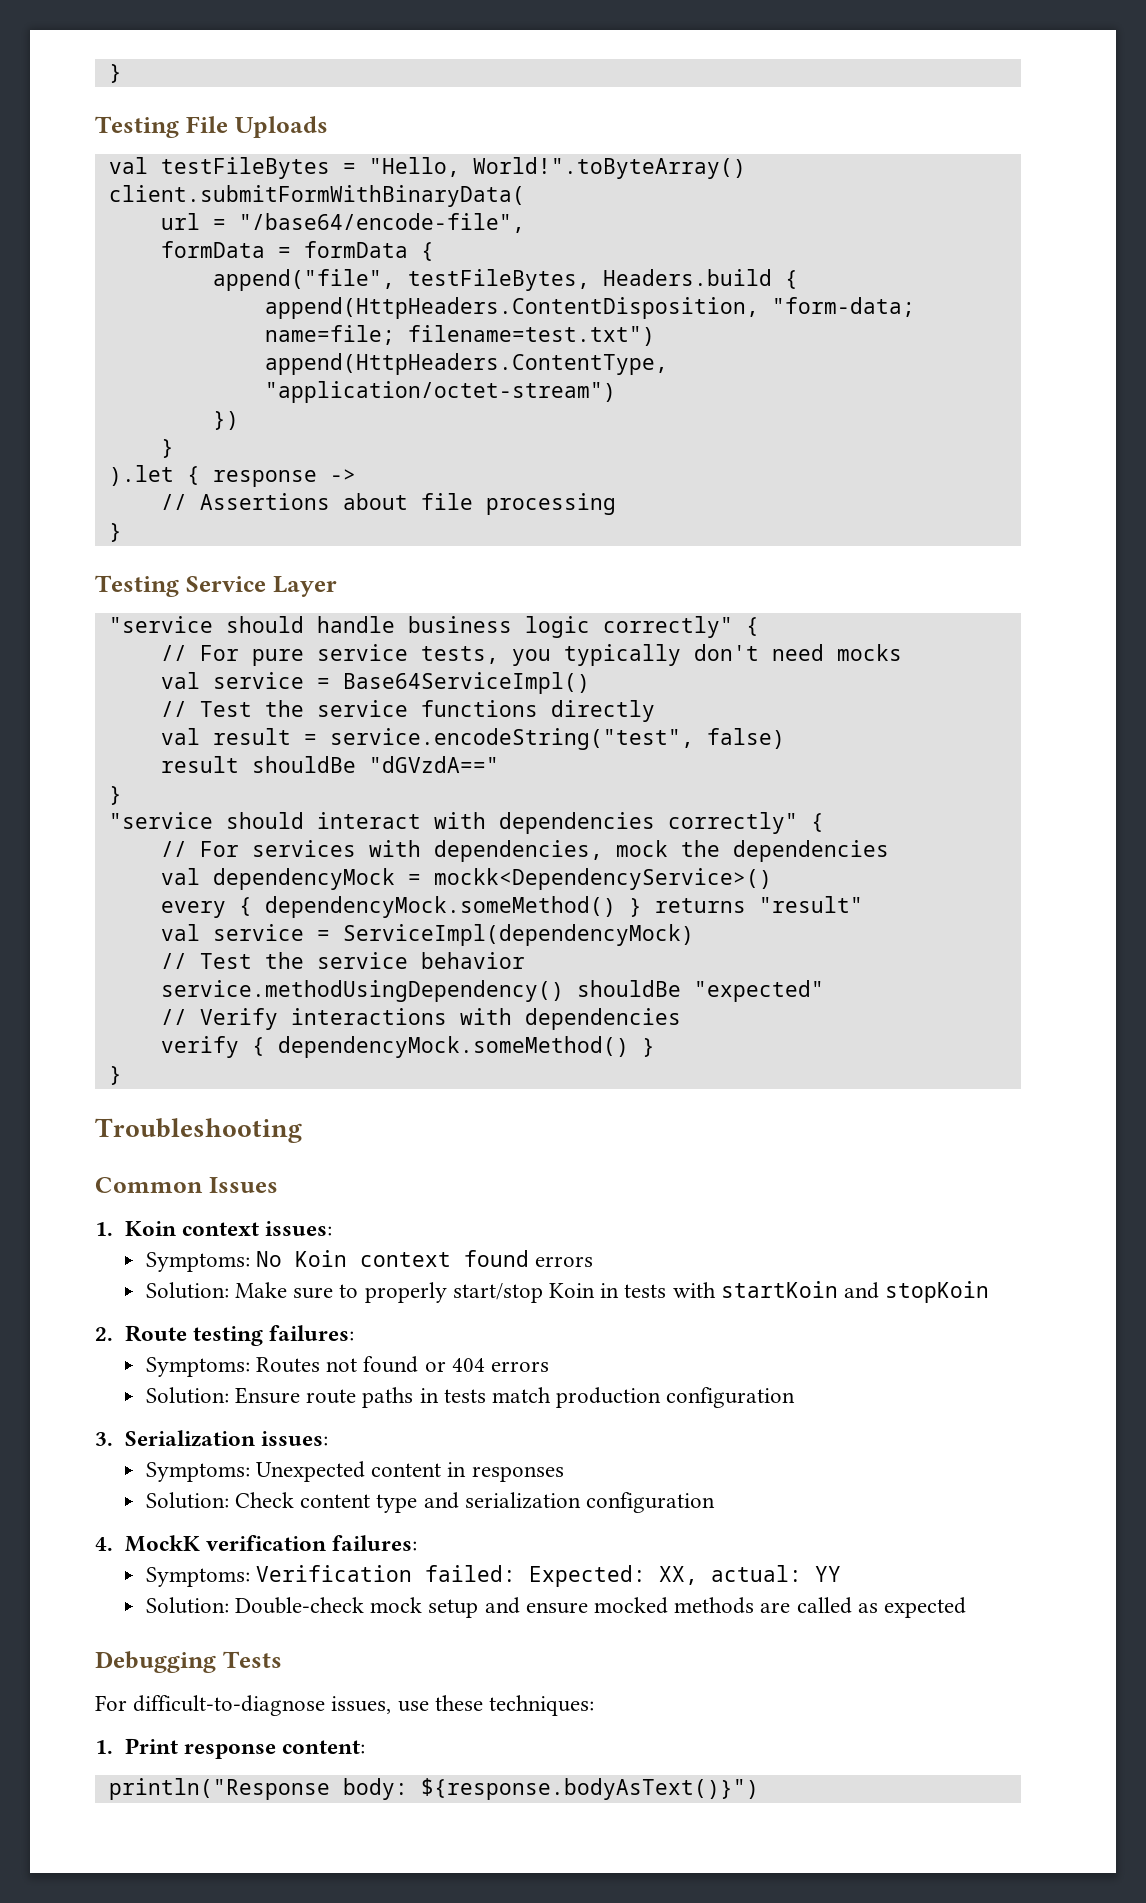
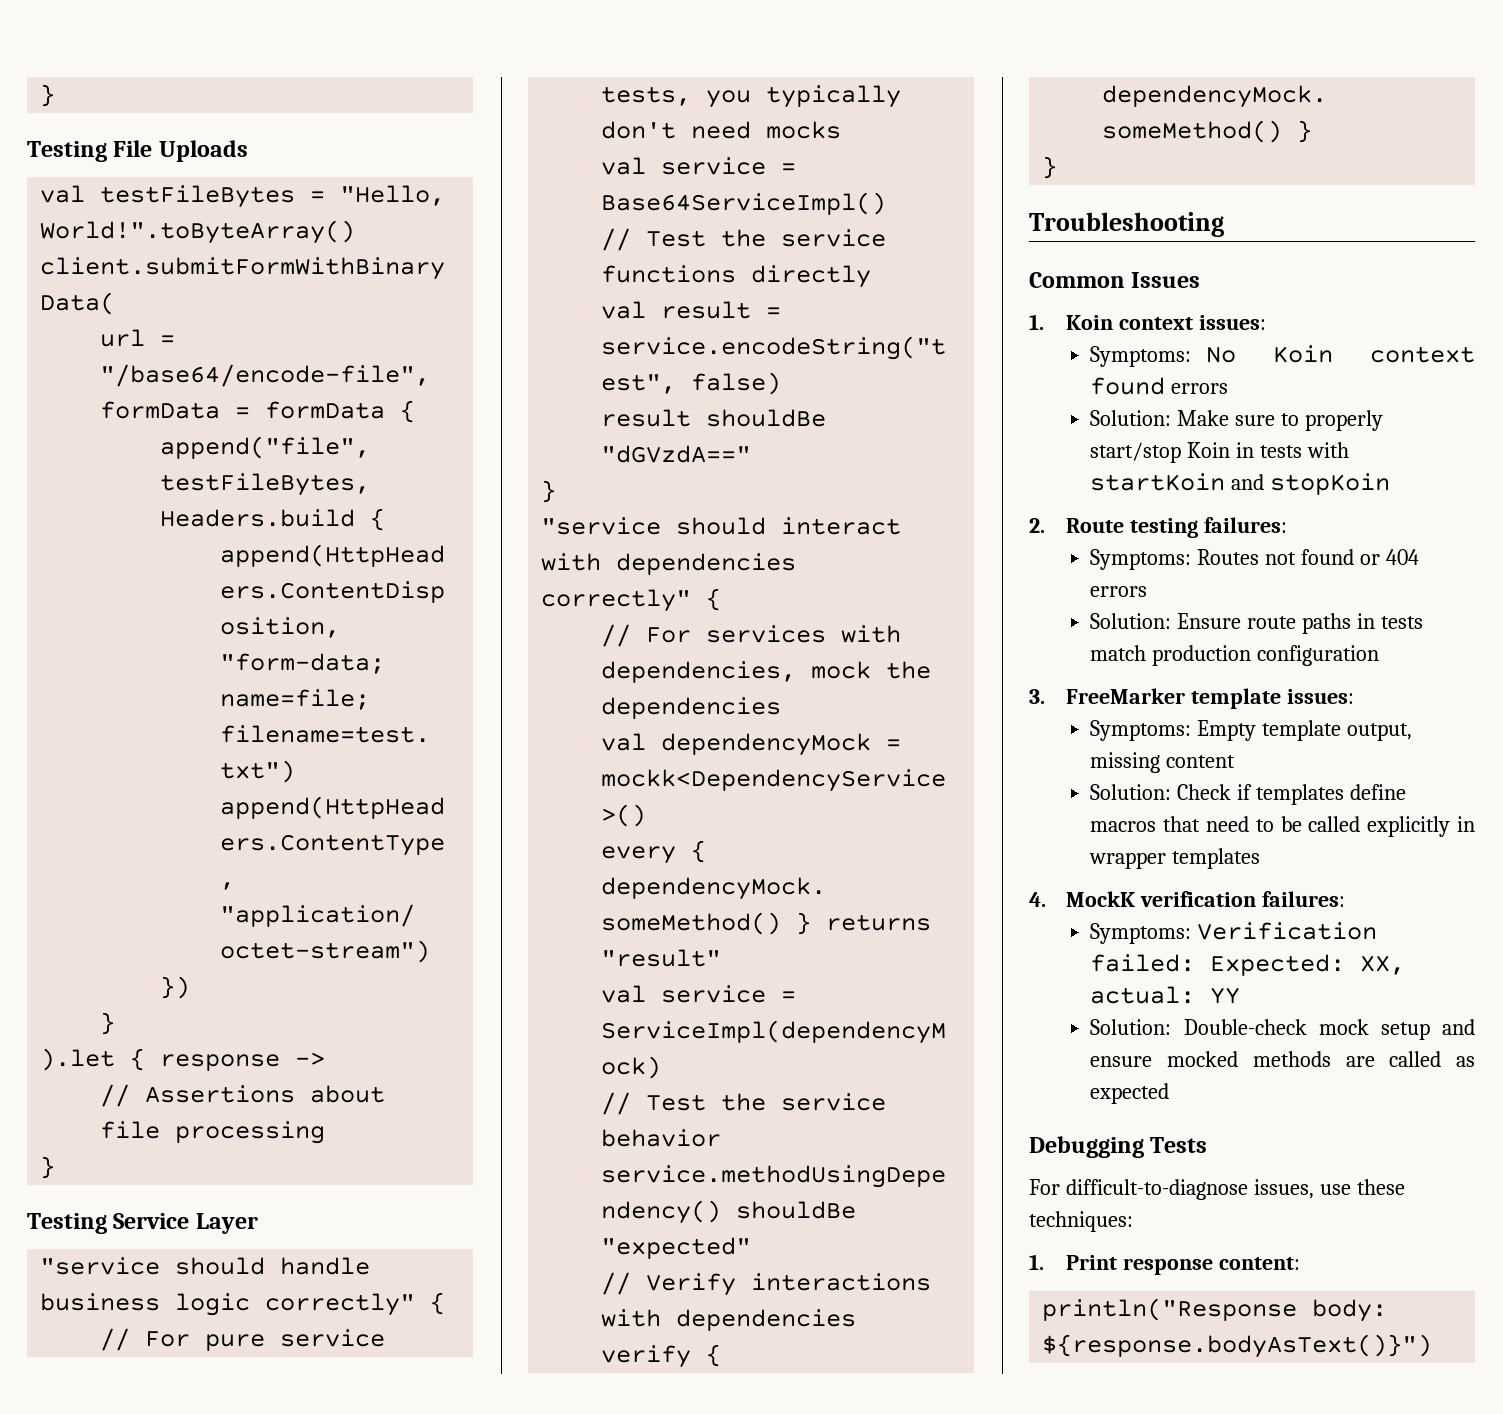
[124,1430,328,1447] [145,1461,564,1482] Serialization issues: // Symptoms: Unexpected content in responses -> [1066,688,1355,709] [1090,720,1413,741] [1090,752,1236,773] FreeMarker template issues: // Symptoms: Empty template output, missing content
[300,1492,715,1513] content type and serialization configuration -> [1237,784,1407,805] [1090,816,1475,837] [1089,848,1261,869] if templates define macros that need to be called explicitly in wrapper templates

